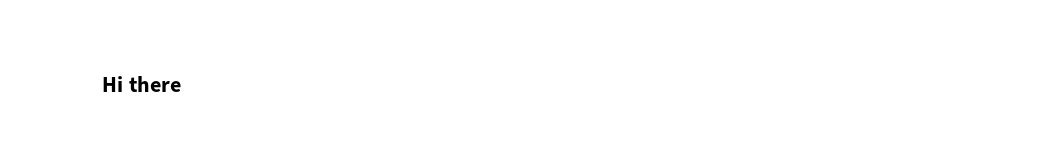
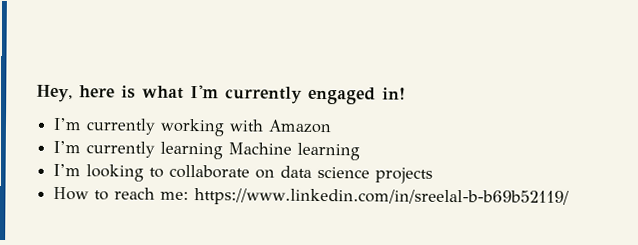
[102,76,181,92] Hi there -> [36,84,406,105] [53,117,333,137] [53,140,361,161] [53,163,434,184] [53,186,570,207] Hey, here is what I'm currently engaged in! // I’m currently working with Amazon // I’m currently learning Machine learning // I’m looking to collaborate on data science projects // How to reach me: https://www.linkedin.com/in/sreelal-b-b69b52119/

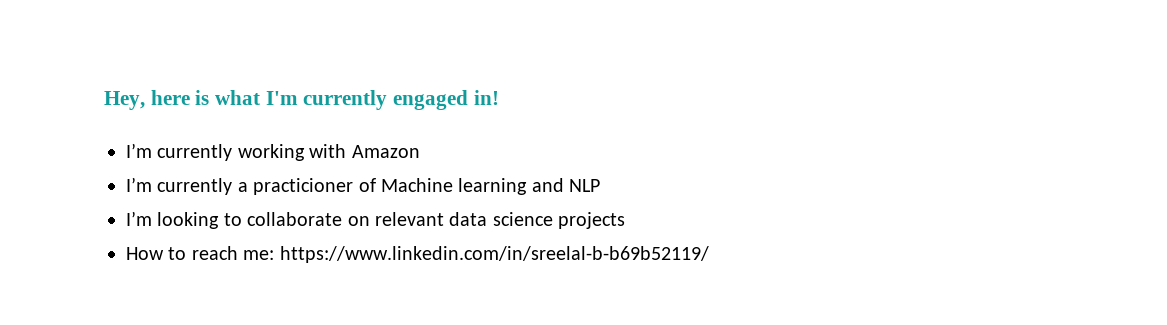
[160,141,224,160] learning -> [237,178,376,195] a practicioner of
(361, 151) none -> [531,178,601,192] and NLP
(276, 174) none -> [375,212,444,226] relevant

